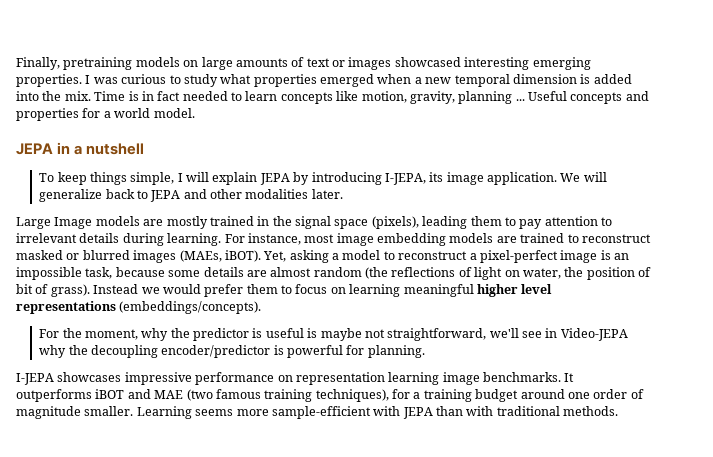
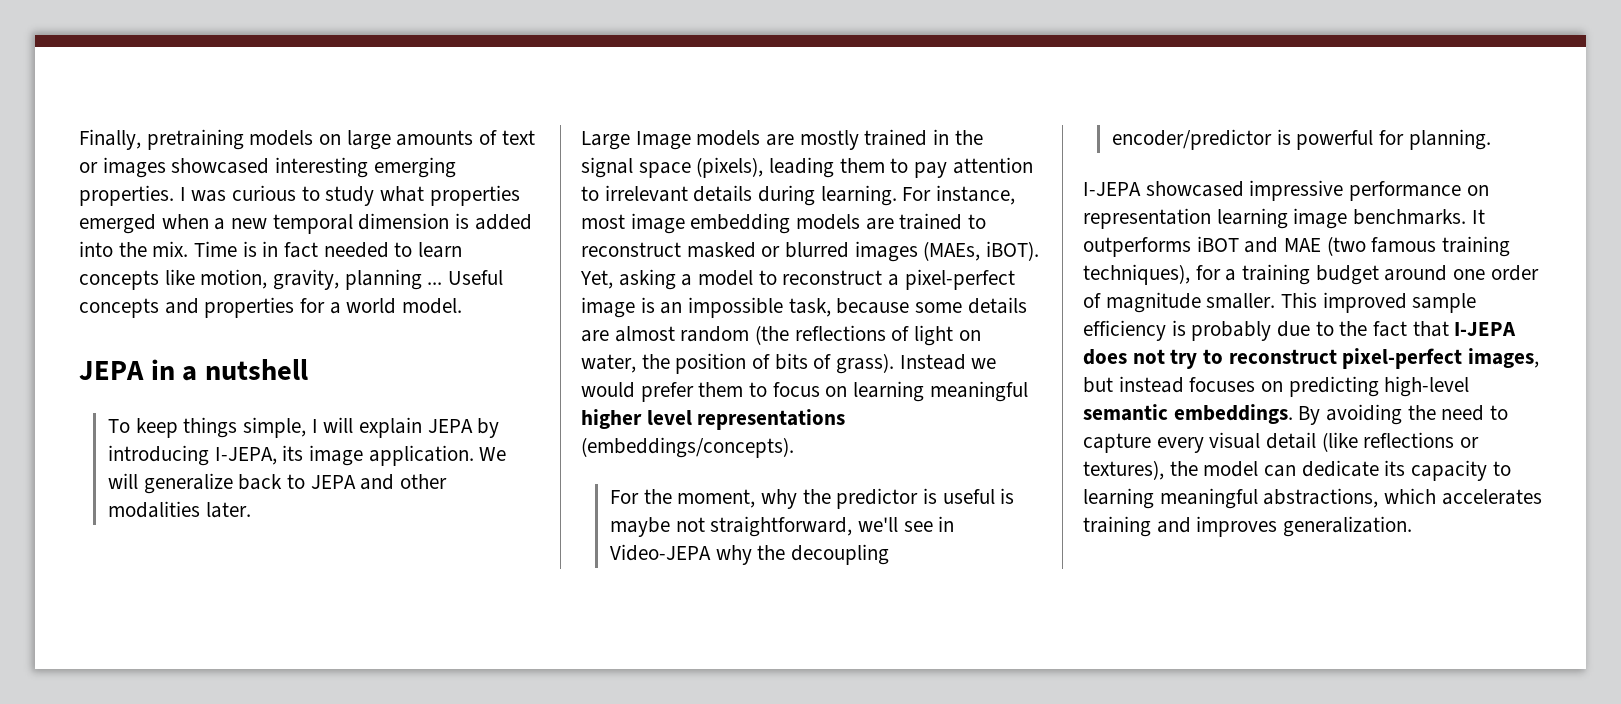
[16,284,33,294] bit -> [774,353,808,370] bits
[57,372,122,382] showcases -> [1145,181,1244,197] showcased
[136,406,619,419] Learning seems more sample-efficient with JEPA than with traditional methods. -> [1281,292,1477,313] [1083,320,1517,341] [1083,348,1540,369] [1083,376,1470,397] [1083,404,1509,425] [1083,432,1480,453] [1083,460,1511,481] [1083,488,1542,509] [1083,516,1413,537] This improved sample efficiency is probably due to the fact that I-JEPA does not try to reconstruct pixel-perfect images, but instead focuses on predicting high-level semantic embeddings. By avoiding the need to capture every visual detail (like reflections or textures), the model can dedicate its capacity to learning meaningful abstractions, which accelerates training and improves generalization.

